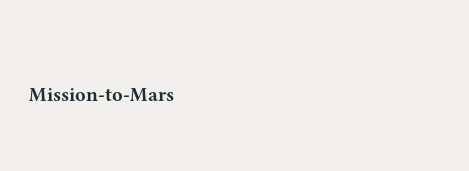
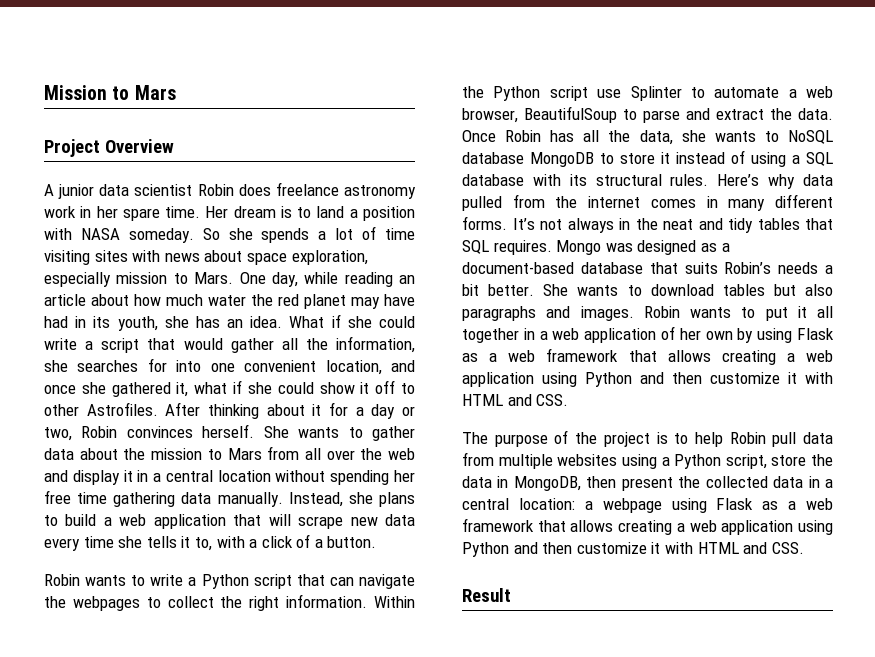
[29,88,174,102] Mission-to-Mars -> [44,85,176,100] [44,139,174,157] [44,182,416,199] [44,206,415,221] [44,226,416,243] [44,250,368,265] [44,272,415,287] [44,294,415,309] [44,314,416,331] [44,336,415,353] [44,358,415,375] [44,380,415,397] [44,402,416,419] [44,424,415,441] [44,446,415,460] [44,470,415,485] [44,490,415,507] [44,514,416,529] [44,534,377,551] [44,574,415,589] [44,594,415,611] [462,86,833,101] [462,106,833,123] [462,130,833,145] [462,150,833,167] [462,174,833,189] [462,194,833,211] [462,216,833,233] [462,240,730,255] [462,262,833,274] [462,284,833,296] [462,306,833,321] [462,326,834,343] [462,348,833,365] [462,372,833,387] [462,394,569,406] [462,430,833,447] [462,452,833,469] [462,476,833,491] [462,498,833,513] [462,518,833,535] [462,542,804,557] [462,588,511,602] Mission to Mars // Project Overview // A junior data scientist Robin does freelance astronomy work in her spare time. Her dream is to land a position with NASA someday. So she spends a lot of time visiting sites with news about space exploration, especially mission to Mars. One day, while reading an article about how much water the red planet may have had in its youth, she has an idea. What if she could write a script that would gather all the information, she searches for into one convenient location, and once she gathered it, what if she could show it off to other Astrofiles. After thinking about it for a day or two, Robin convinces herself. She wants to gather data about the mission to Mars from all over the web and display it in a central location without spending her free time gathering data manually. Instead, she plans to build a web application that will scrape new data every time she tells it to, with a click of a button. // Robin wants to write a Python script that can navigate the webpages to collect the right information. Within the Python script use Splinter to automate a web browser, BeautifulSoup to parse and extract the data. Once Robin has all the data, she wants to NoSQL database MongoDB to store it instead of using a SQL database with its structural rules. Here’s why data pulled from the internet comes in many different forms. It’s not always in the neat and tidy tables that SQL requires. Mongo was designed as a document-based database that suits Robin’s needs a bit better. She wants to download tables but also paragraphs and images. Robin wants to put it all together in a web application of her own by using Flask as a web framework that allows creating a web application using Python and then customize it with HTML and CSS. // The purpose of the project is to help Robin pull data from multiple websites using a Python script, store the data in MongoDB, then present the collected data in a central location: a webpage using Flask as a web framework that allows creating a web application using Python and then customize it with HTML and CSS. // Result

